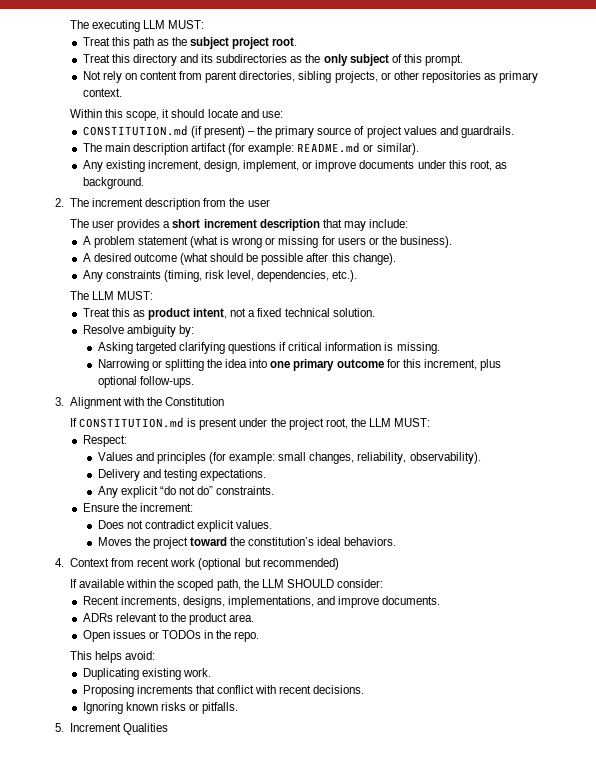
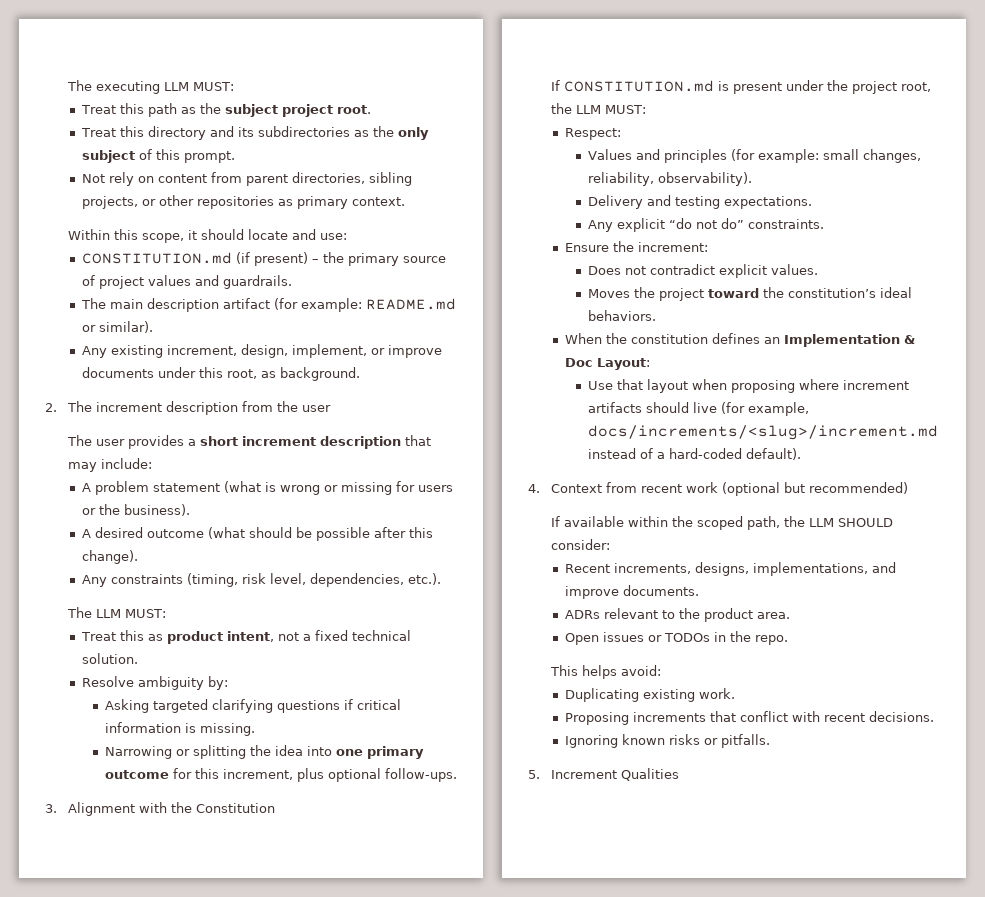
(397, 541) none -> [565,333,916,347] [565,358,651,370] [587,379,909,393] [587,402,809,416] [587,425,938,440] [587,448,801,460] // When the constitution defines an Implementation & Doc Layout: // Use that layout when proposing where increment artifacts should live (for example, docs/increments/<slug>/increment.md instead of a hard-coded default).

